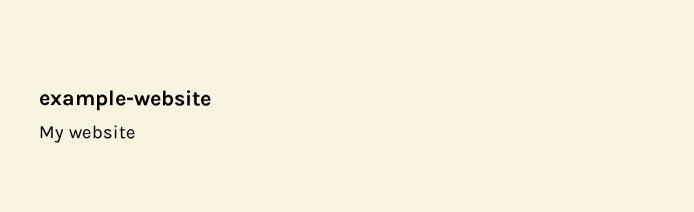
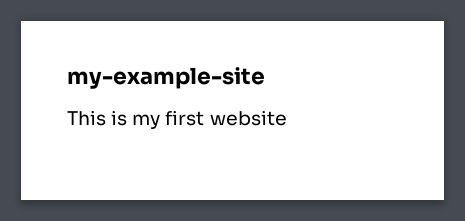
[38,88,212,112] [38,125,64,144] example-website // My -> [67,67,265,89] [67,110,205,129] my-example-site // This is my first

